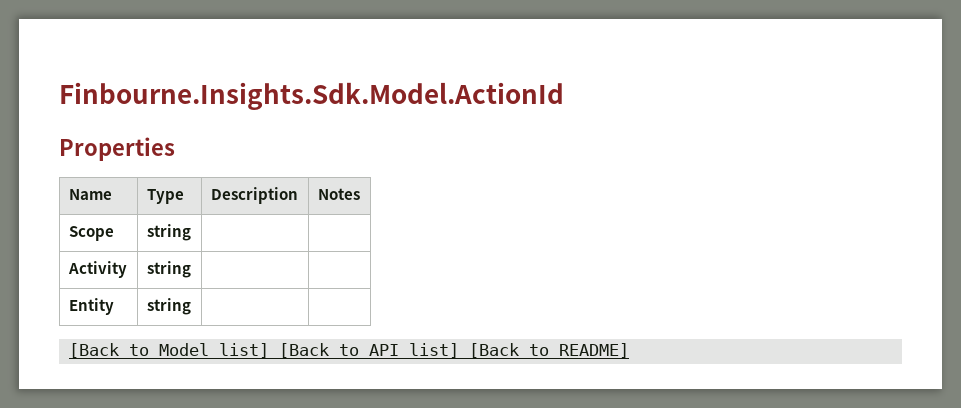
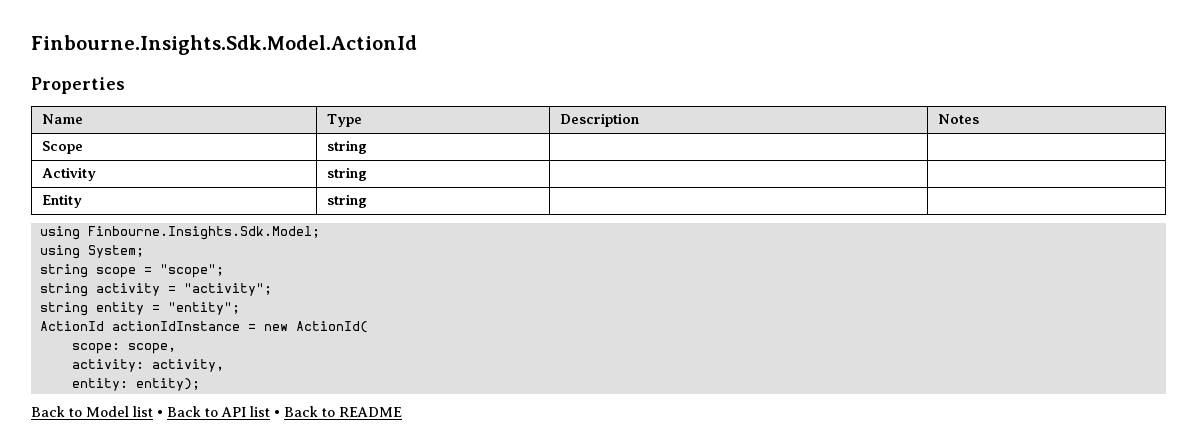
[68,343,629,358] [Back to Model list] [Back to API list] [Back to README] -> [39,226,320,240] [39,245,144,259] [39,264,224,278] [39,283,272,297] [39,302,240,316] [39,321,368,333] [71,343,176,354] [71,359,224,372] [71,378,200,391] [31,406,402,417] using Finbourne.Insights.Sdk.Model; // using System; // string scope = "scope"; // string activity = "activity"; // string entity = "entity"; // ActionId actionIdInstance = new ActionId( // scope: scope, // activity: activity, // entity: entity); // Back to Model list • Back to API list • Back to README

